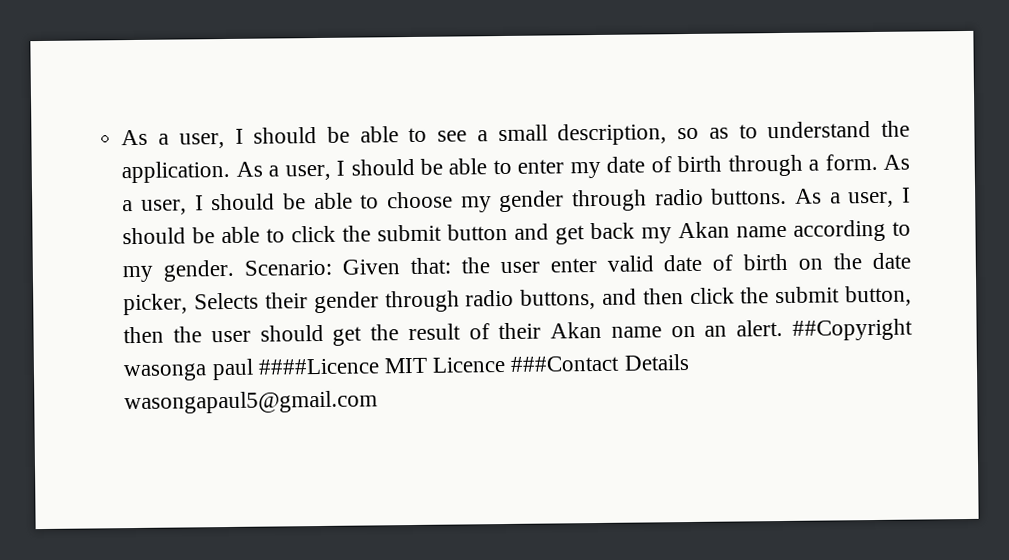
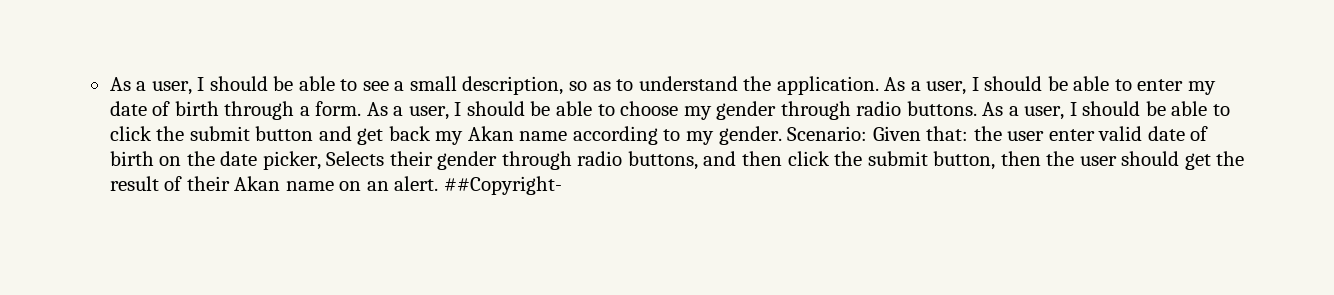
[792,318,914,341] [123,354,689,382] [124,390,379,415] ##Copyright wasonga paul ####Licence MIT Licence ###Contact Details wasongapaul5@gmail.com -> [443,176,562,195] ##Copyright-

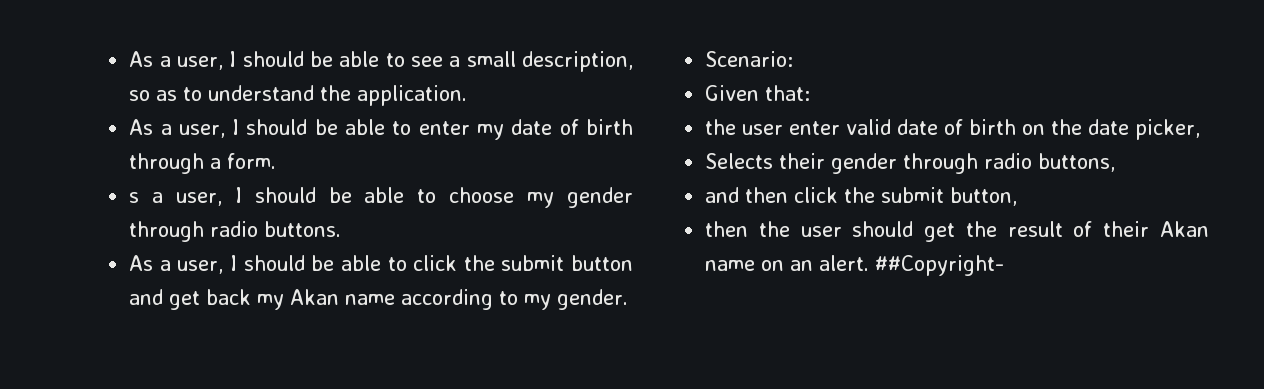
(879, 85) none -> (468, 95) //
[366,102,388,116] As -> [129,192,140,203] // s
(977, 108) none -> (342, 229) //
(782, 135) none -> (629, 299) //
(868, 133) none -> (794, 59) //
(969, 133) none -> (811, 93) //
(321, 160) none -> (1201, 129) //
(698, 160) none -> (1116, 162) //
(996, 160) none -> (1018, 196) //

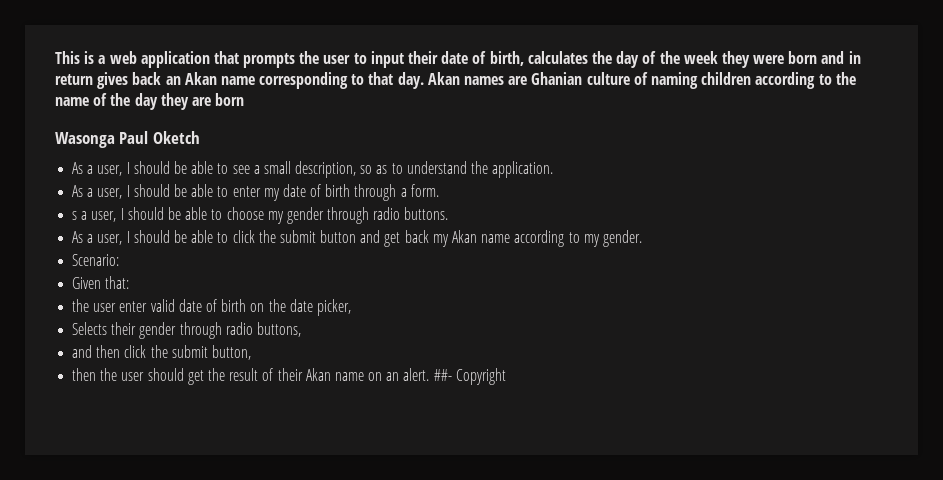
(129, 59) none -> [55,51,861,68] [55,72,856,89] [55,93,245,110] [55,131,200,148] This is a web application that prompts the user to input their date of birth, calculates the day of the week they were born and in return gives back an Akan name corresponding to that day. Akan names are Ghanian culture of naming children according to the name of the day they are born // Wasonga Paul Oketch //
[875,255,1005,276] ##Copyright- -> [433,368,506,385] ##- Copyright

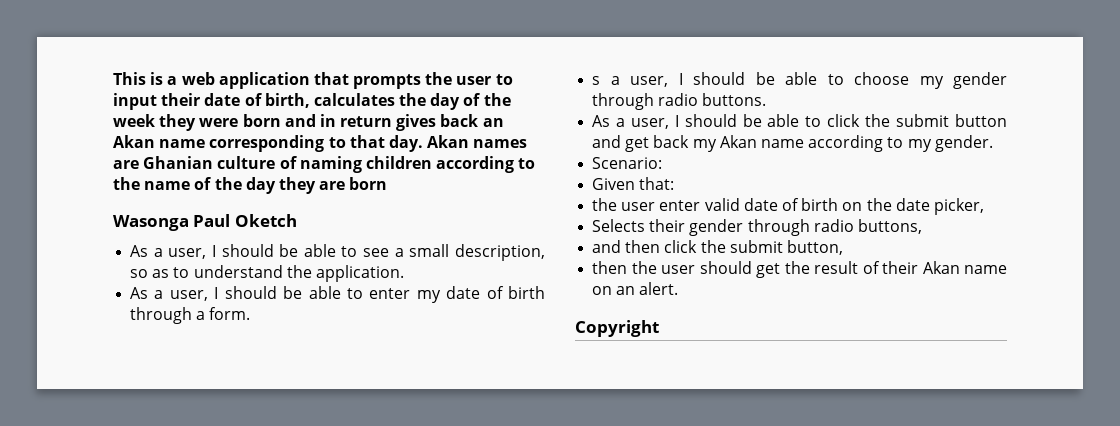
[433,369,452,381] ##- -> (679, 288) //

